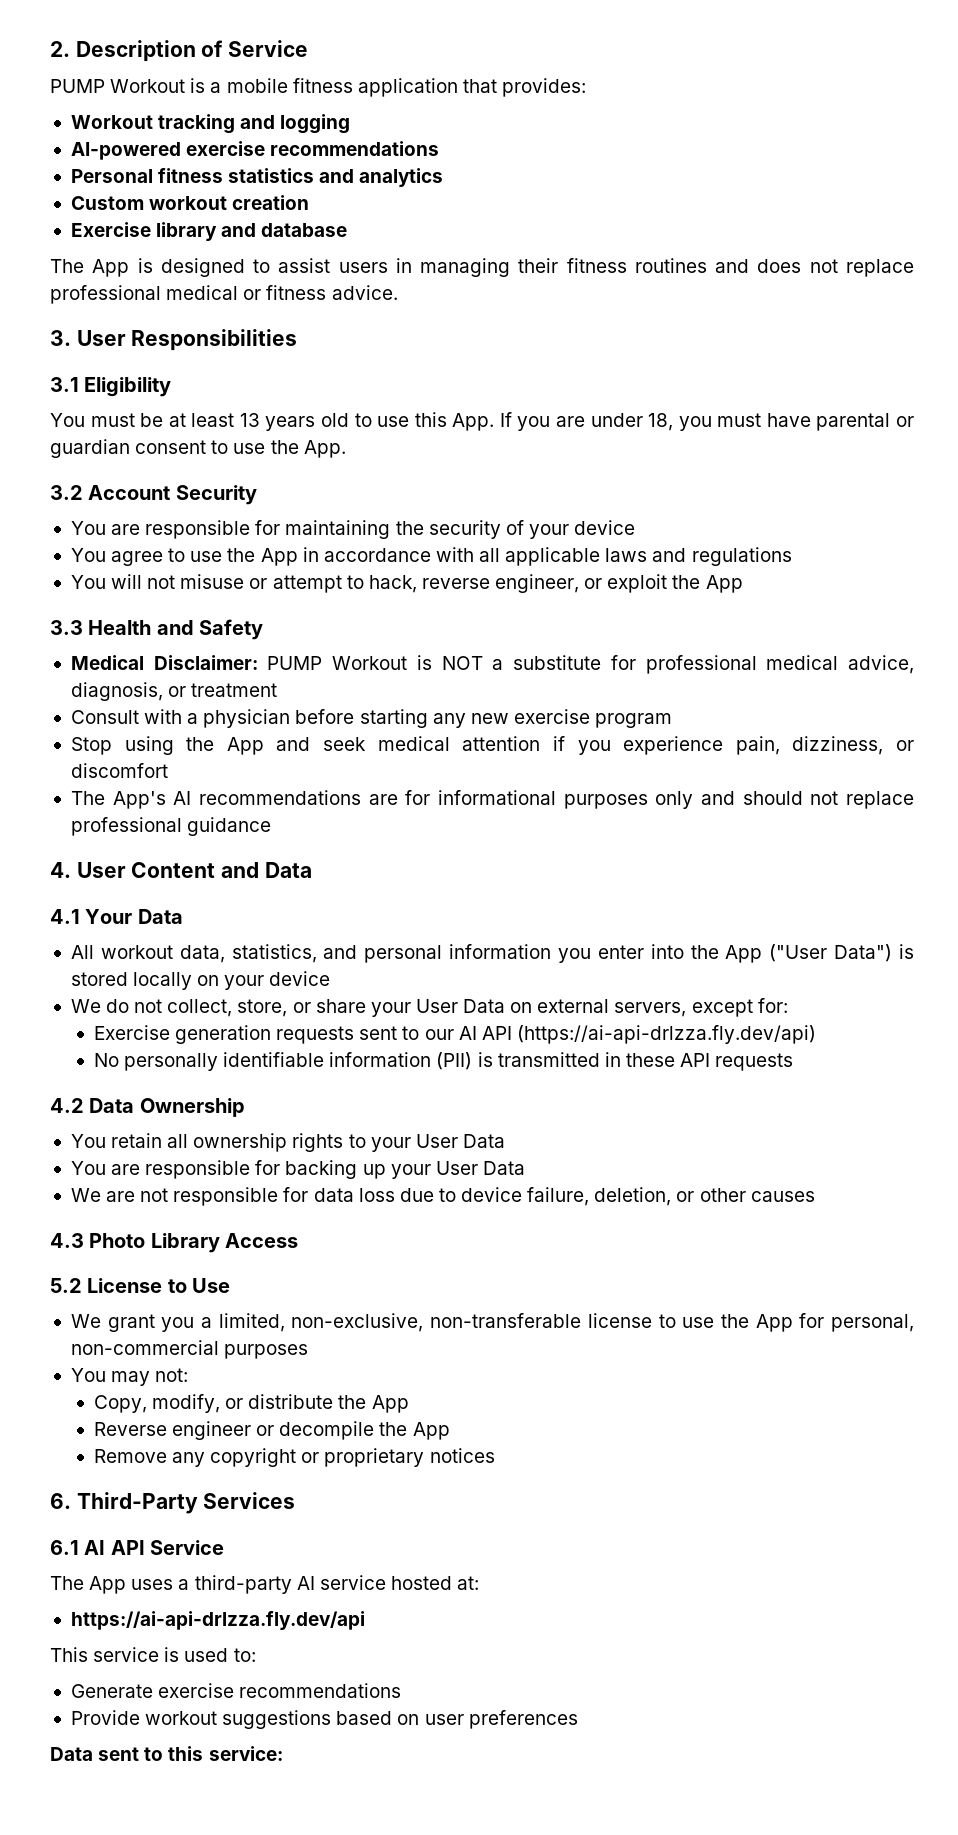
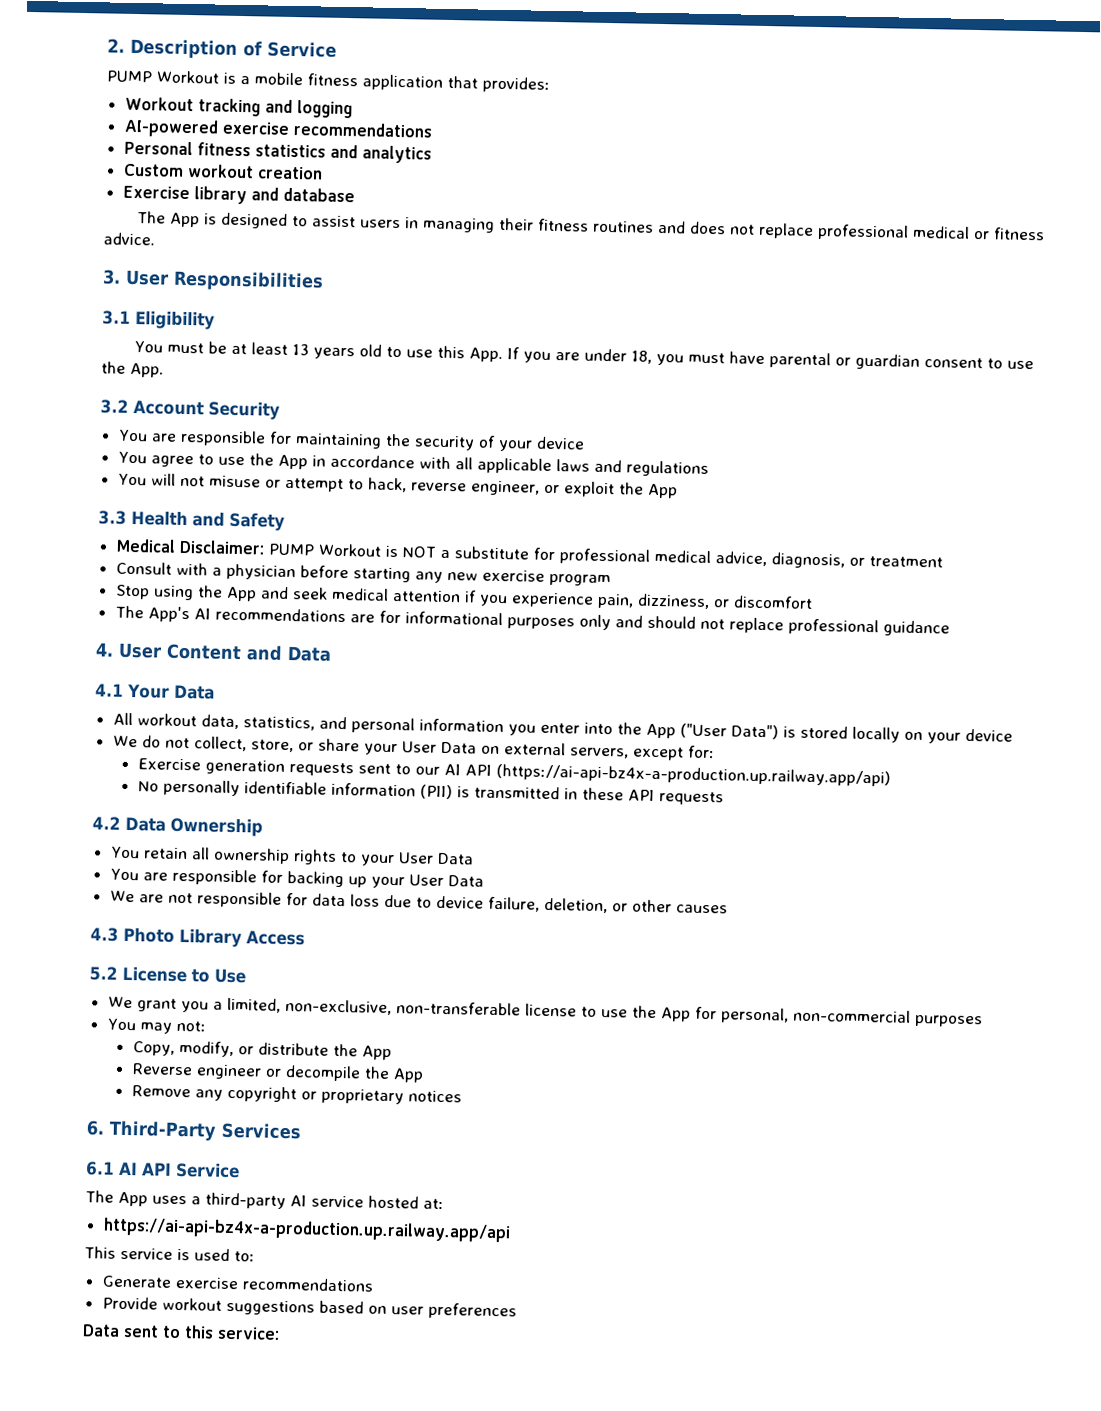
[516,1025,816,1044] (https://ai-api-drlzza.fly.dev/api) -> [495,763,891,787] (https://ai-api-bz4x-a-production.up.railway.app/api)
[70,1611,365,1630] https://ai-api-drlzza.fly.dev/api -> [102,1217,511,1243] https://ai-api-bz4x-a-production.up.railway.app/api

